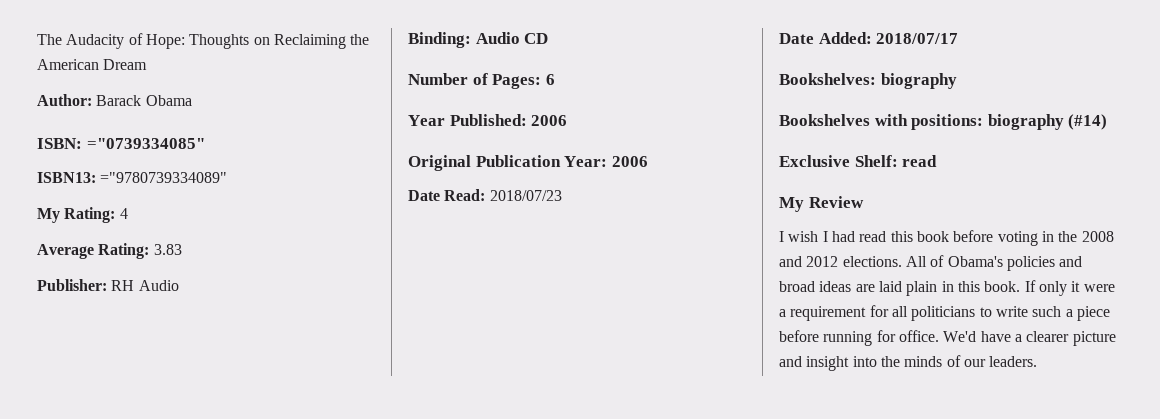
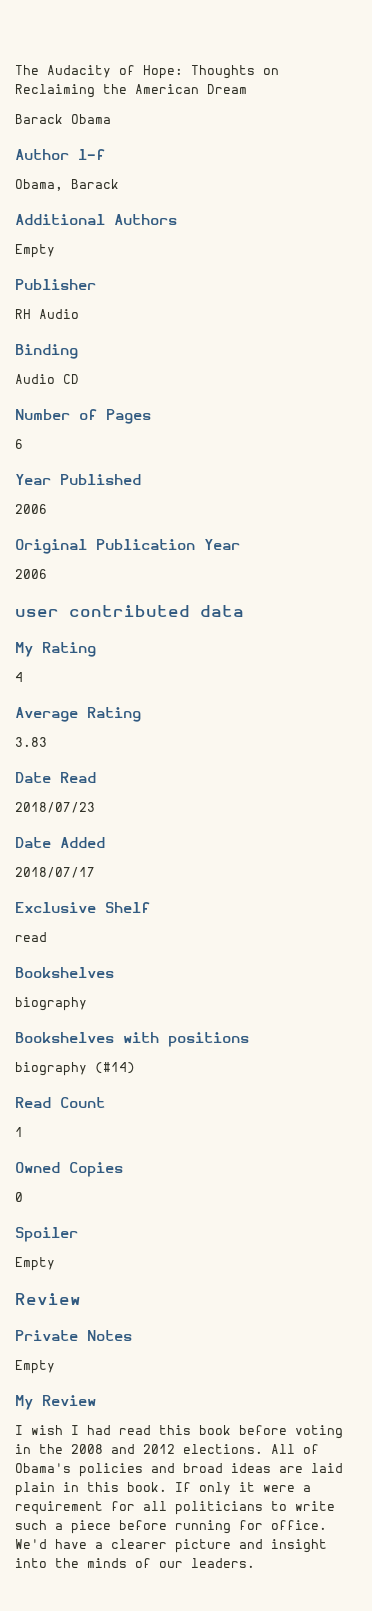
[37,94,92,106] Author: -> (247, 89) none
[37,138,205,149] [37,172,228,183] [37,207,128,223] [37,243,182,259] [37,279,107,291] ISBN: ="0739334085" // ISBN13: ="9780739334089" // My Rating: 4 // Average Rating: 3.83 // Publisher: -> [15,149,105,160] [15,179,119,191] [15,214,177,225] [15,244,55,258] [15,279,96,290] Author l-f // Obama, Barack // Additional Authors // Empty // Publisher //
[408,32,471,48] Binding: -> [15,344,78,359] Binding //
[492,74,542,89] Pages: -> [106,409,151,424] Pages //
[449,114,527,126] Published: -> [60,474,141,485] Published //
[564,156,648,167] [408,189,486,201] Year: 2006 // Date Read: -> [204,539,240,550] [15,569,47,579] [15,605,244,617] [15,642,96,657] [15,672,23,682] [15,707,141,722] [15,737,47,747] [15,772,96,783] Year // 2006 // user contributed data // My Rating // 4 // Average Rating // 3.83 // Date Read //
[818,32,872,44] Added: -> [60,837,105,848] Added //
[779,73,876,85] Bookshelves: -> [15,902,150,913] [15,932,47,942] [15,967,114,978] Exclusive Shelf // read // Bookshelves //
[911,114,984,130] positions: -> [168,1032,249,1047] positions //
[779,155,938,167] Exclusive Shelf: read -> [15,1097,105,1108] [15,1127,23,1137] [15,1162,123,1177] [15,1192,23,1202] [15,1227,78,1242] [15,1257,55,1271] [15,1293,81,1305] [15,1330,132,1341] [15,1360,55,1374] Read Count // 1 // Owned Copies // 0 // Spoiler // Empty // Review // Private Notes // Empty

